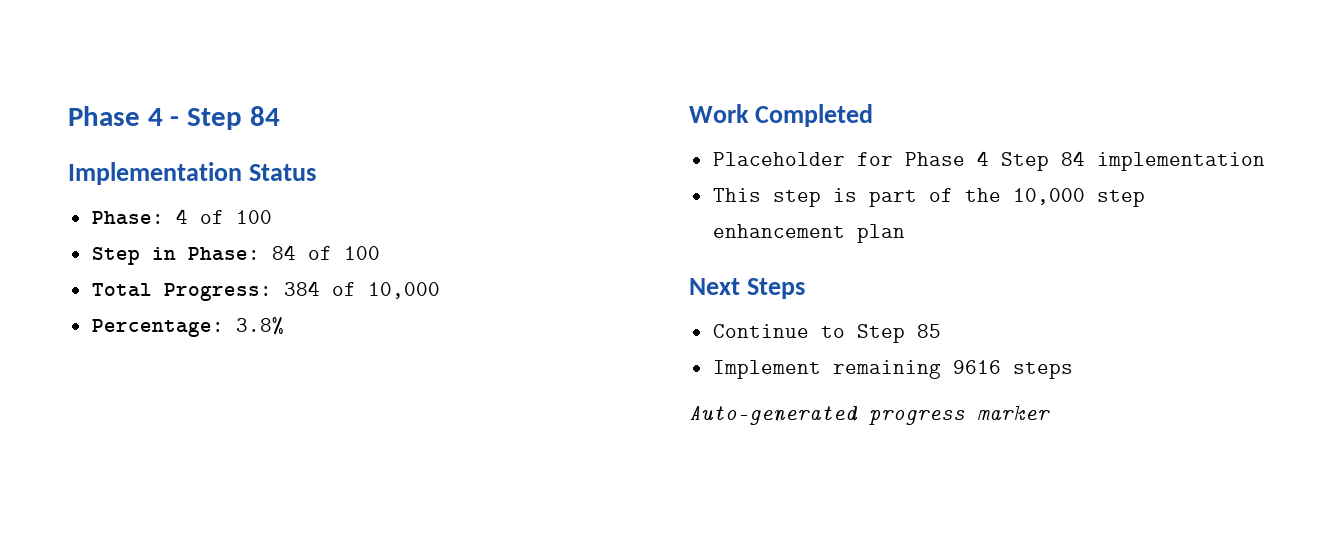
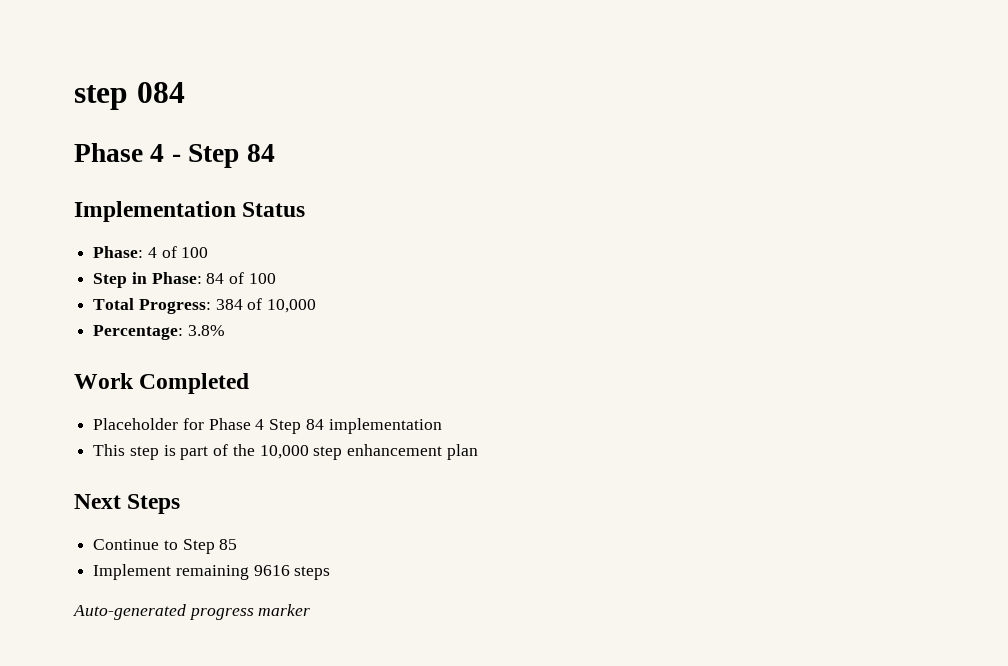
(68, 116) none -> [74,82,185,110] step 084 //

